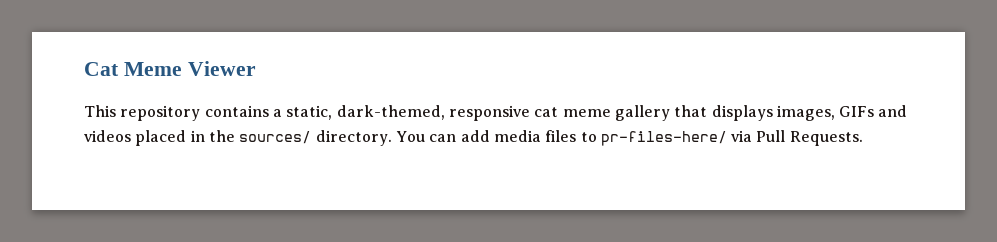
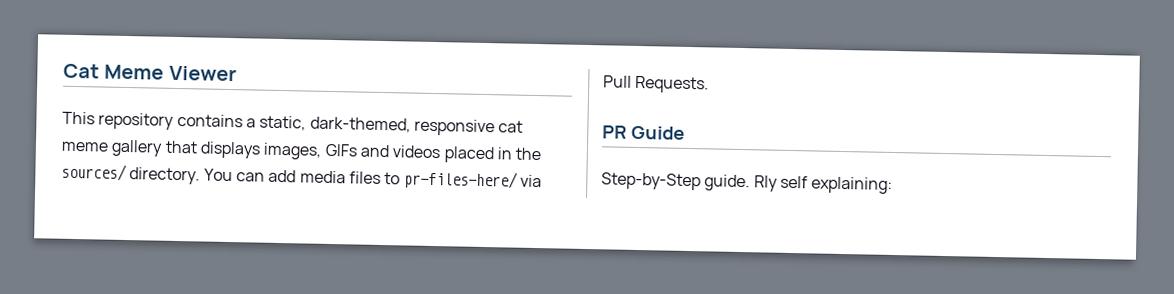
(863, 138) none -> [602,125,685,140] [601,172,894,194] // PR Guide // Step-by-Step guide. Rly self explaining:

